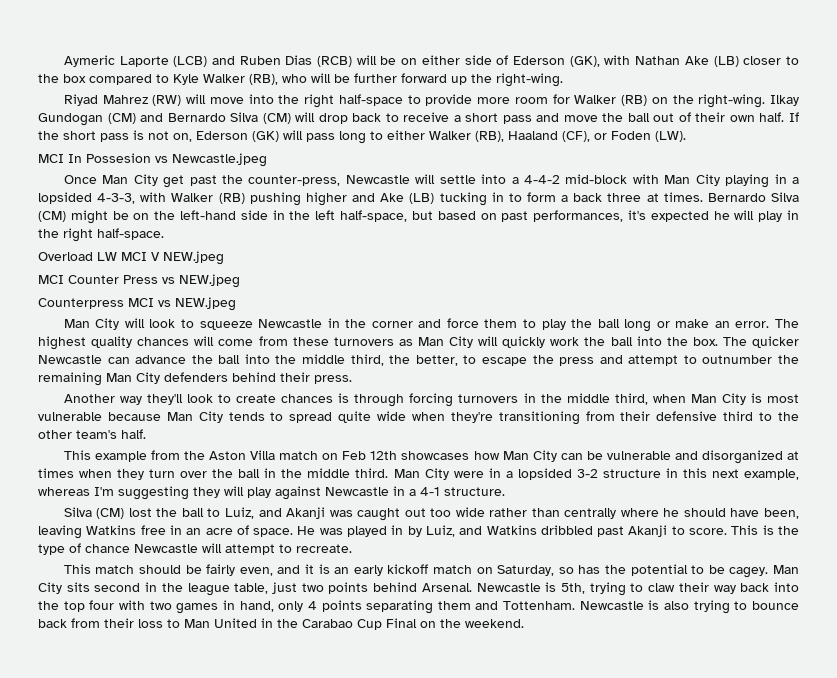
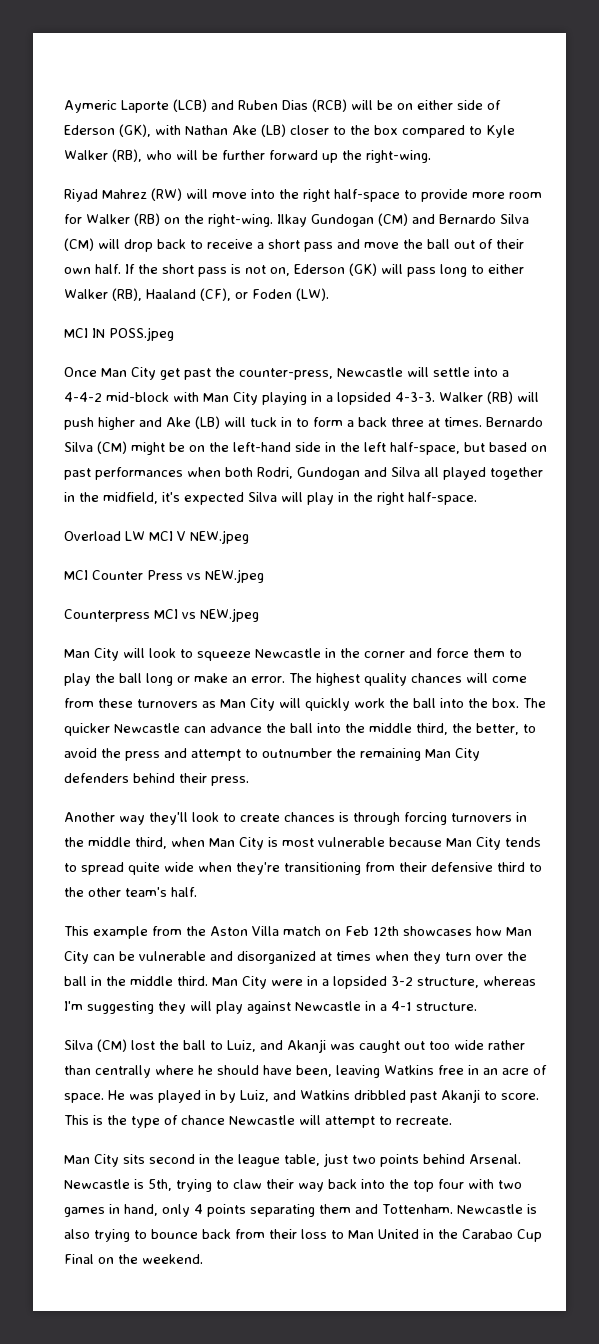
[68,153,267,167] In Possesion vs Newcastle.jpeg -> [92,327,174,341] IN POSS.jpeg
[97,192,301,206] 4-3-3, with Walker (RB) pushing -> [395,391,539,404] [64,417,94,430] 4-3-3. Walker (RB) will push
[439,192,487,206] tucking -> [224,417,277,427] will tuck
[533,210,624,222] performances, -> [95,467,543,480] [64,492,158,504] performances when both Rodri, Gundogan and Silva all played together in the midfield,
[713,211,730,220] he -> [248,492,277,502] Silva
[481,357,527,366] escape -> [64,748,97,758] avoid
[602,468,799,480] structure in this next example, -> [417,977,479,988] structure,
[63,564,769,578] This match should be fairly even, and it is an early kickoff match on Saturday, so has the potential to be cagey. -> (452, 1120) none

